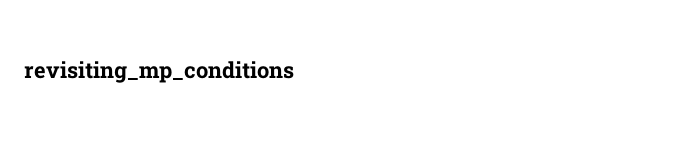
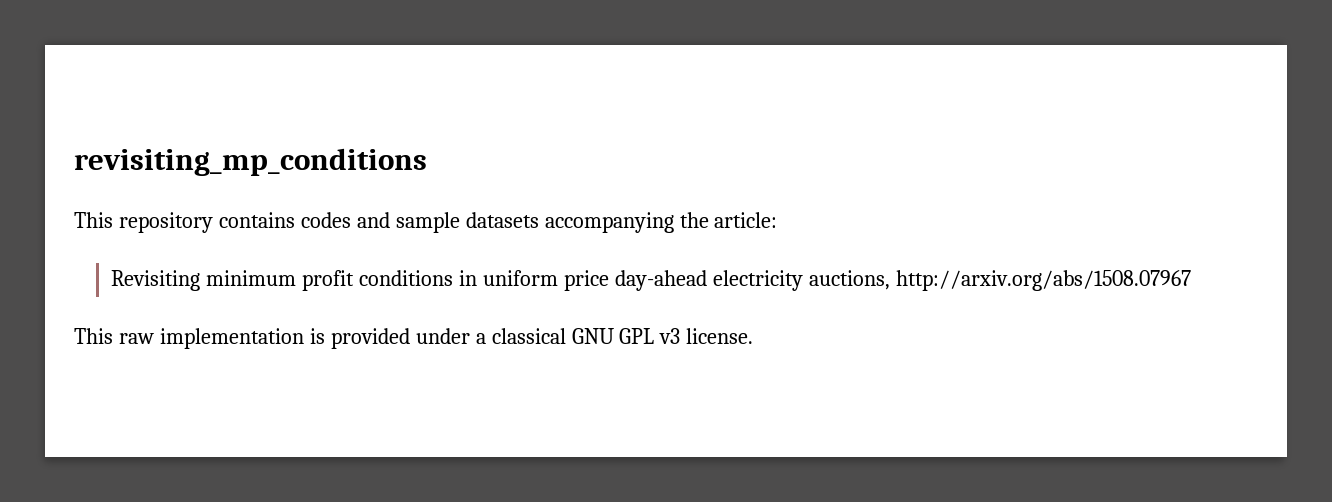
(294, 72) none -> [74,212,778,233] [111,270,1191,291] [74,328,754,349] // This repository contains codes and sample datasets accompanying the article: // Revisiting minimum profit conditions in uniform price day-ahead electricity auctions, http://arxiv.org/abs/1508.07967 // This raw implementation is provided under a classical GNU GPL v3 license.

